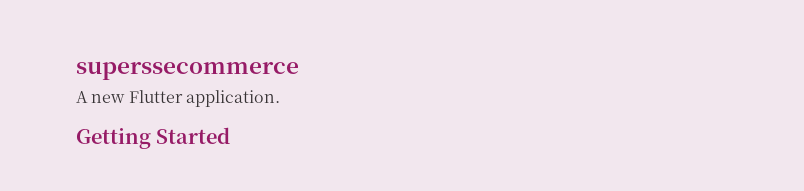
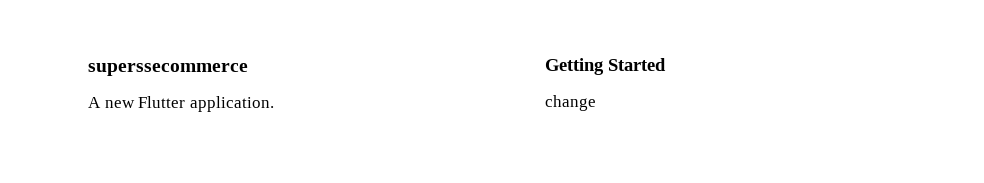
(231, 135) none -> [545,95,596,111] // change

